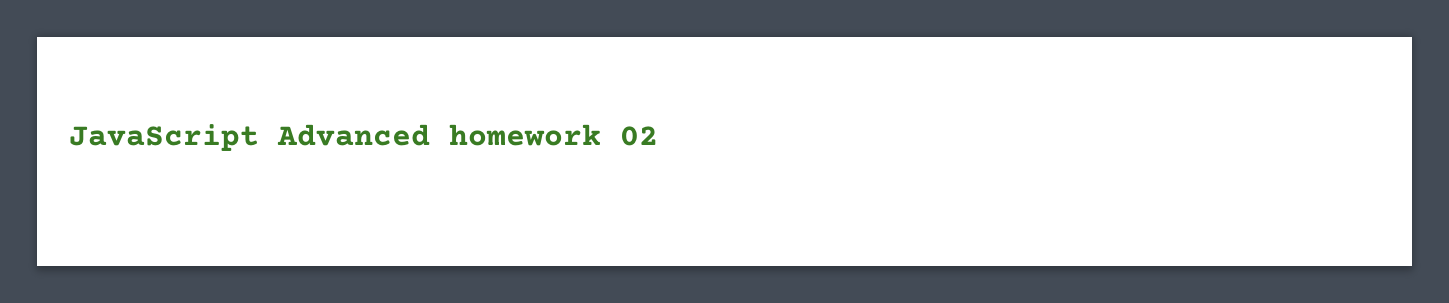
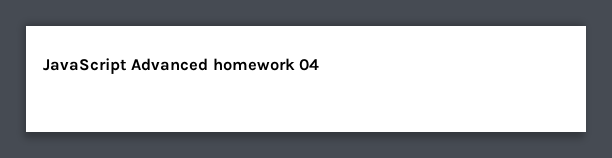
[620,126,658,146] 02 -> [299,59,320,71] 04

